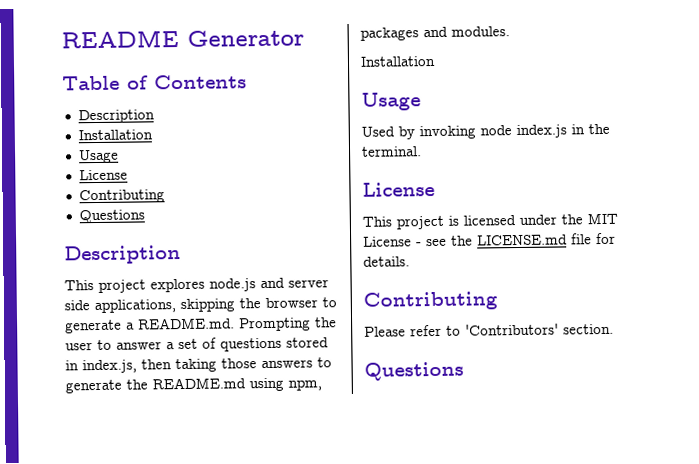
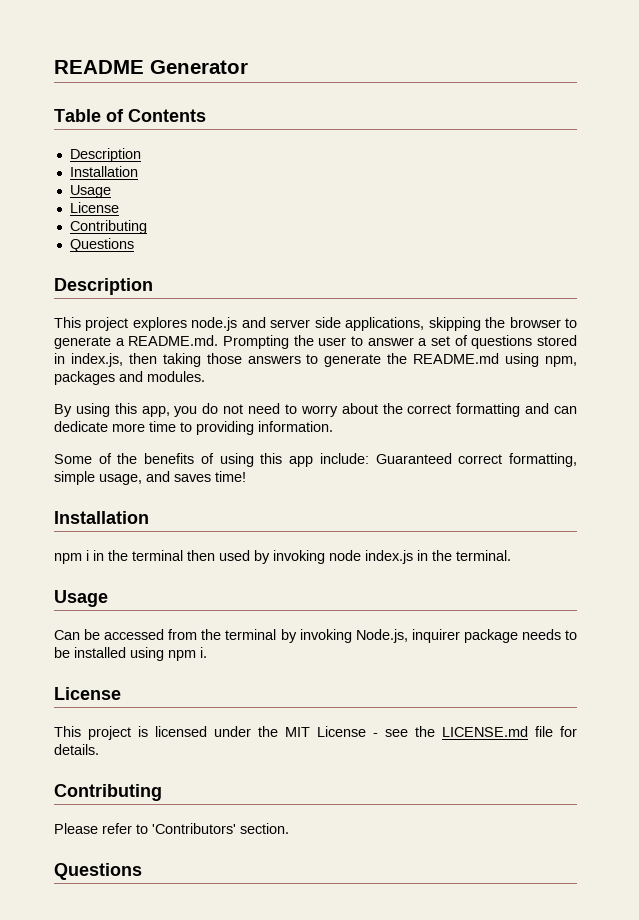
[360,55,436,67] [361,92,421,111] [361,126,395,137] Installation // Usage // Used -> [54,403,578,417] [54,421,333,435] [54,453,577,467] [54,471,246,485] [54,511,149,524] [54,550,250,564] By using this app, you do not need to worry about the correct formatting and can dedicate more time to providing information. // Some of the benefits of using this app include: Guaranteed correct formatting, simple usage, and saves time! // Installation // npm i in the terminal then used
(422, 151) none -> [54,590,108,607] [54,629,577,643] [54,647,207,661] // Usage // Can be accessed from the terminal by invoking Node.js, inquirer package needs to be installed using npm i.

